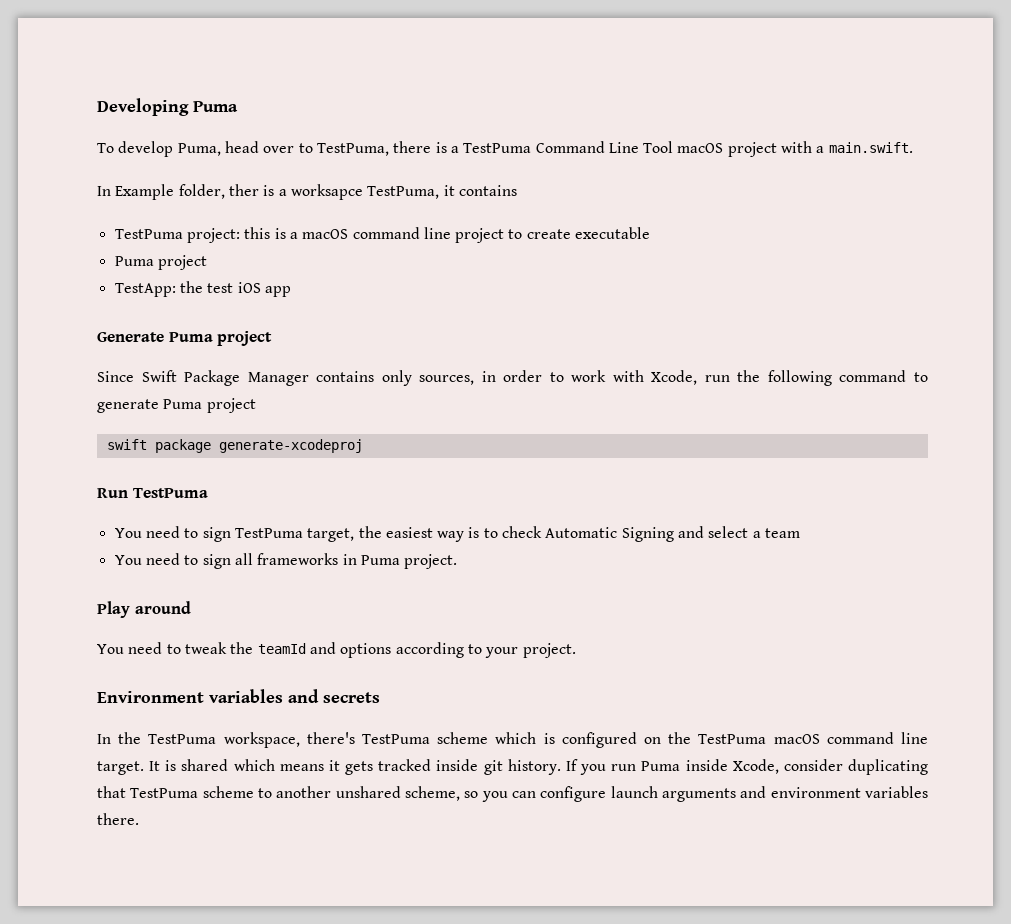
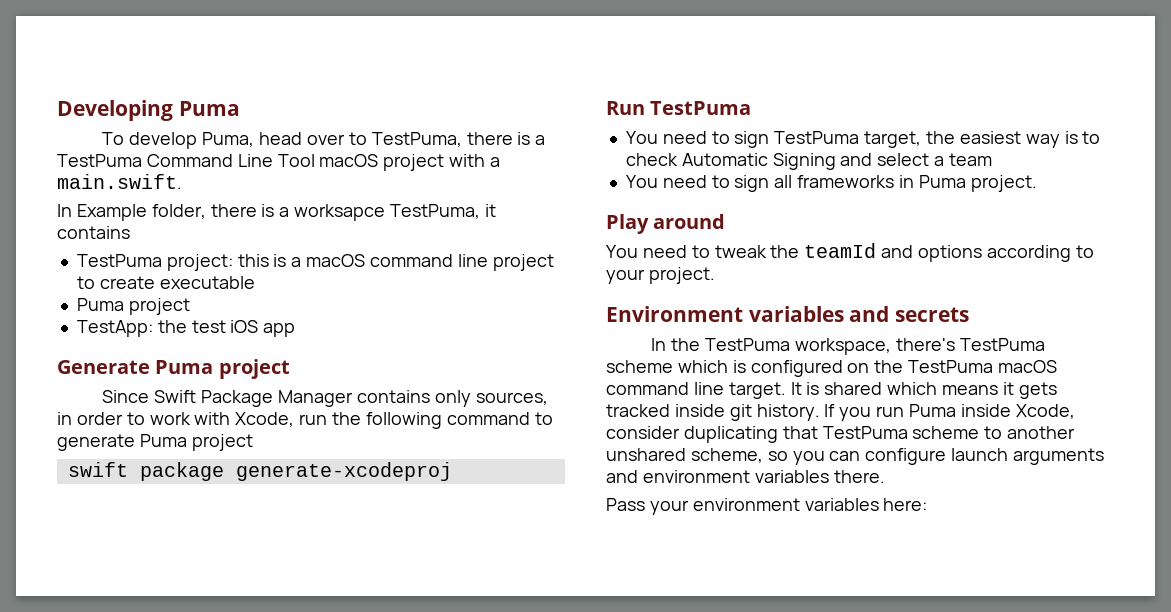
[228,184,259,196] ther -> [210,204,257,217] there
(139, 819) none -> [606,498,928,515] // Pass your environment variables here:

